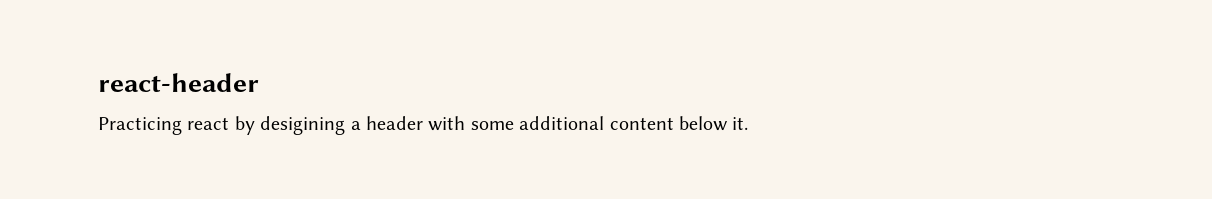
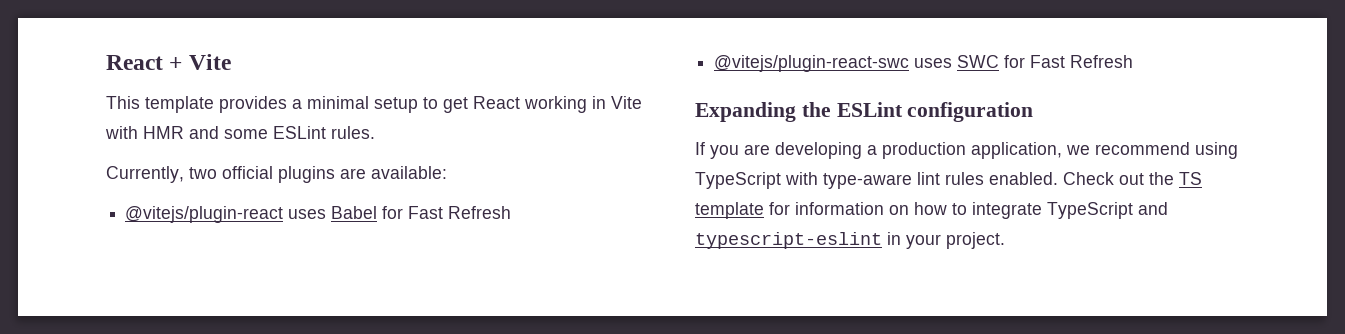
[98,73,259,92] [98,116,749,135] react-header // Practicing react by desigining a header with some additional content below it. -> [106,54,231,70] [106,96,642,113] [105,126,375,139] [106,166,447,183] [125,206,512,223] [714,55,1134,72] [695,102,1034,122] [695,142,1238,159] [695,172,1202,189] [695,202,1168,219] [695,232,1005,249] React + Vite // This template provides a minimal setup to get React working in Vite with HMR and some ESLint rules. // Currently, two official plugins are available: // @vitejs/plugin-react uses Babel for Fast Refresh // @vitejs/plugin-react-swc uses SWC for Fast Refresh // Expanding the ESLint configuration // If you are developing a production application, we recommend using TypeScript with type-aware lint rules enabled. Check out the TS template for information on how to integrate TypeScript and typescript-eslint in your project.

